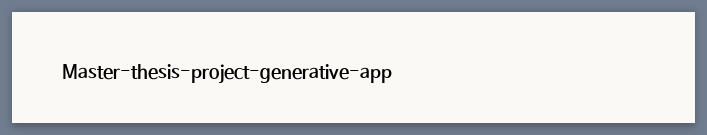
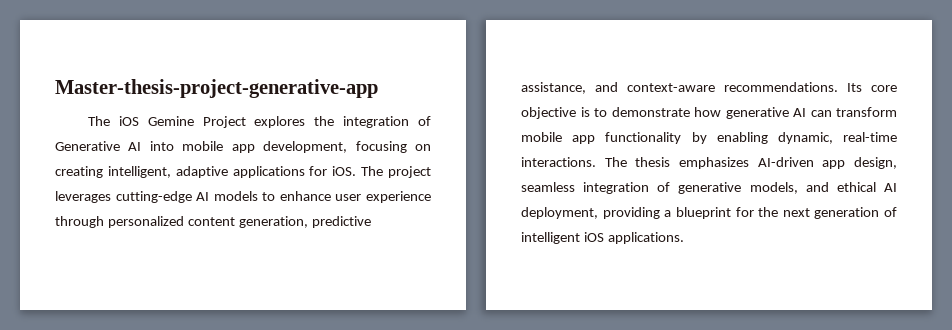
(392, 74) none -> [88,116,432,128] [55,141,432,153] [55,166,431,178] [55,191,431,203] [55,216,371,228] [521,82,897,94] [521,107,897,119] [521,132,897,144] [521,157,897,169] [521,182,897,194] [521,207,897,219] [521,232,684,244] // The iOS Gemine Project explores the integration of Generative AI into mobile app development, focusing on creating intelligent, adaptive applications for iOS. The project leverages cutting-edge AI models to enhance user experience through personalized content generation, predictive assistance, and context-aware recommendations. Its core objective is to demonstrate how generative AI can transform mobile app functionality by enabling dynamic, real-time interactions. The thesis emphasizes AI-driven app design, seamless integration of generative models, and ethical AI deployment, providing a blueprint for the next generation of intelligent iOS applications.

